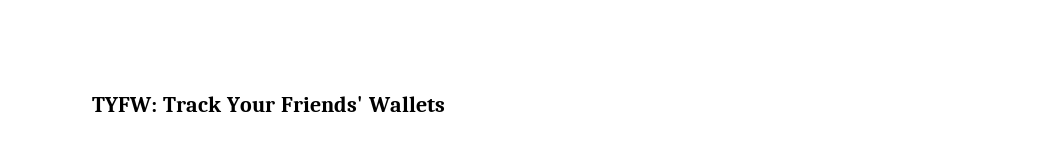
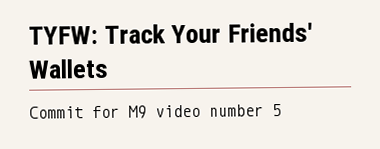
(445, 104) none -> [29,104,282,119] // Commit for M9 video number 5

